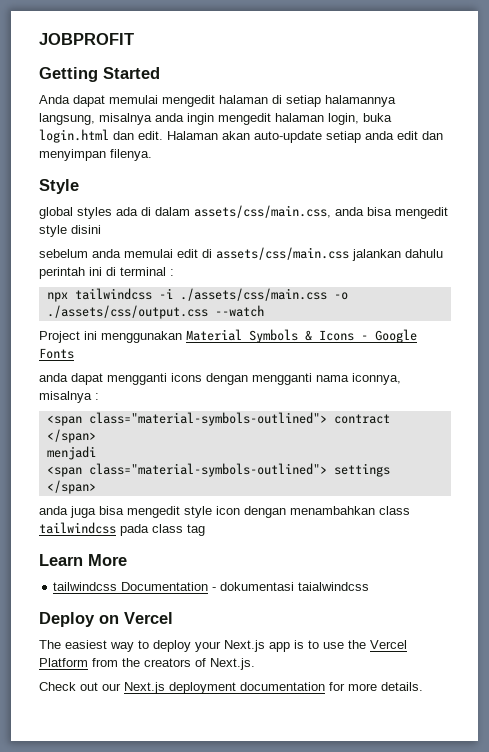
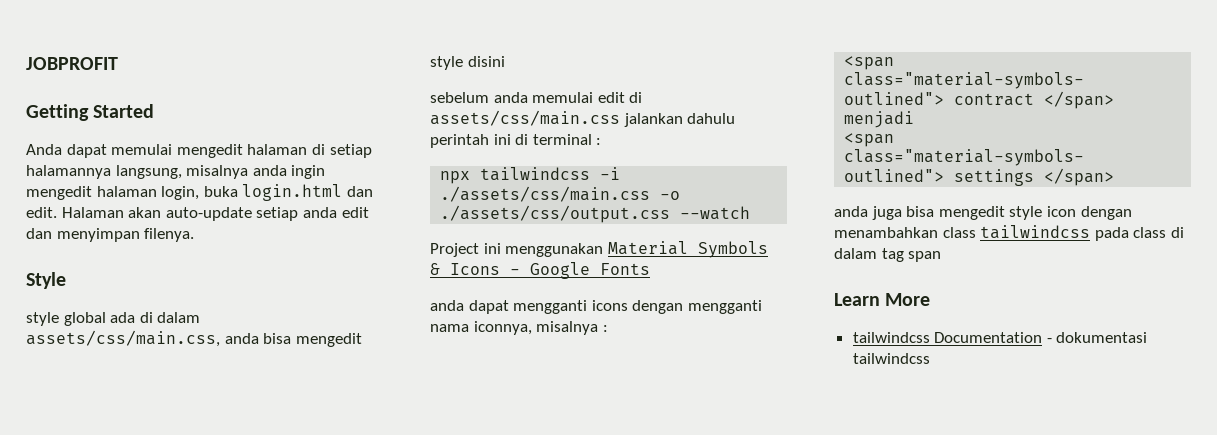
[39,207,112,219] global styles -> [26,312,106,326] style global
(183, 528) none -> [1170,227,1184,238] [834,248,877,259] di dalam
(205, 530) none -> [908,251,942,262] span
[298,582,370,591] [39,612,173,627] [39,640,407,652] [39,658,255,670] [39,682,423,694] taialwindcss // Deploy on Vercel // The easiest way to deploy your Next.js app is to use the Vercel Platform from the creators of Next.js. // Check out our Next.js deployment documentation for more details. -> [852,353,930,364] tailwindcss

